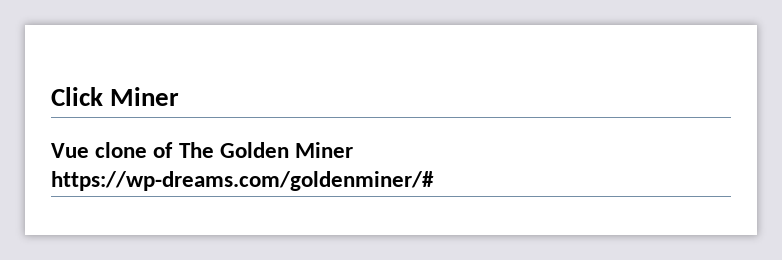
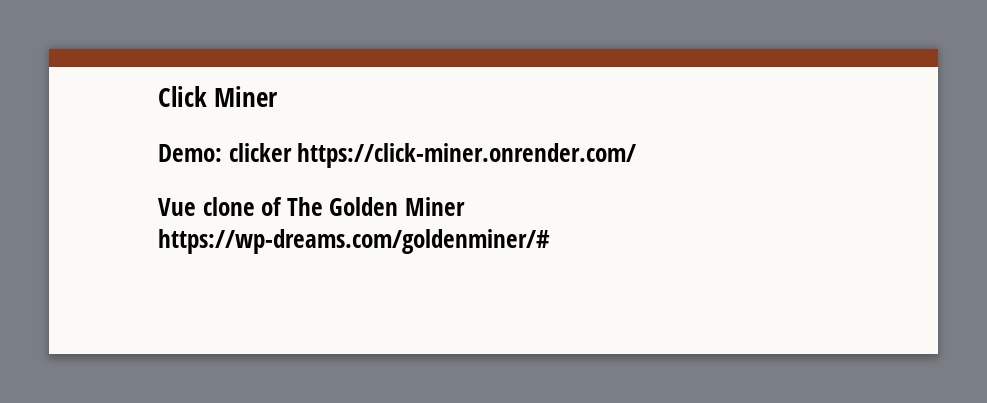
(180, 96) none -> [158,143,637,168] // Demo: clicker https://click-miner.onrender.com/

